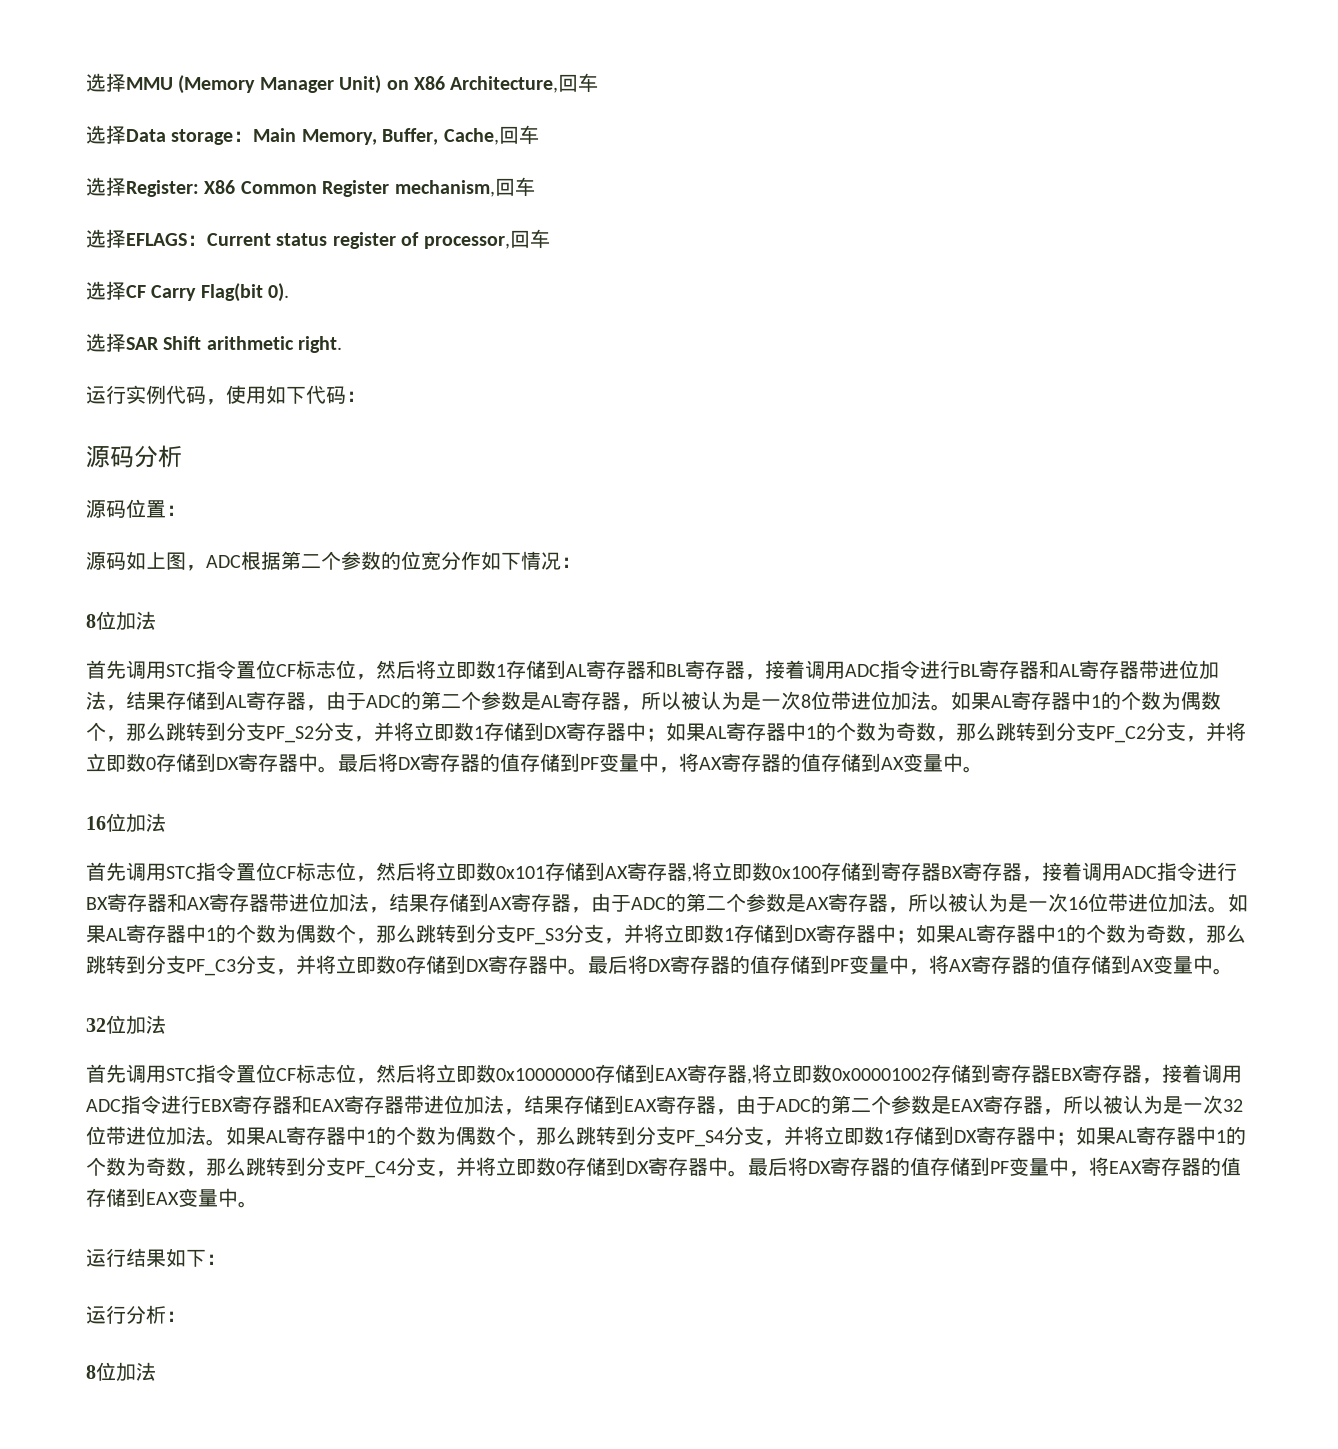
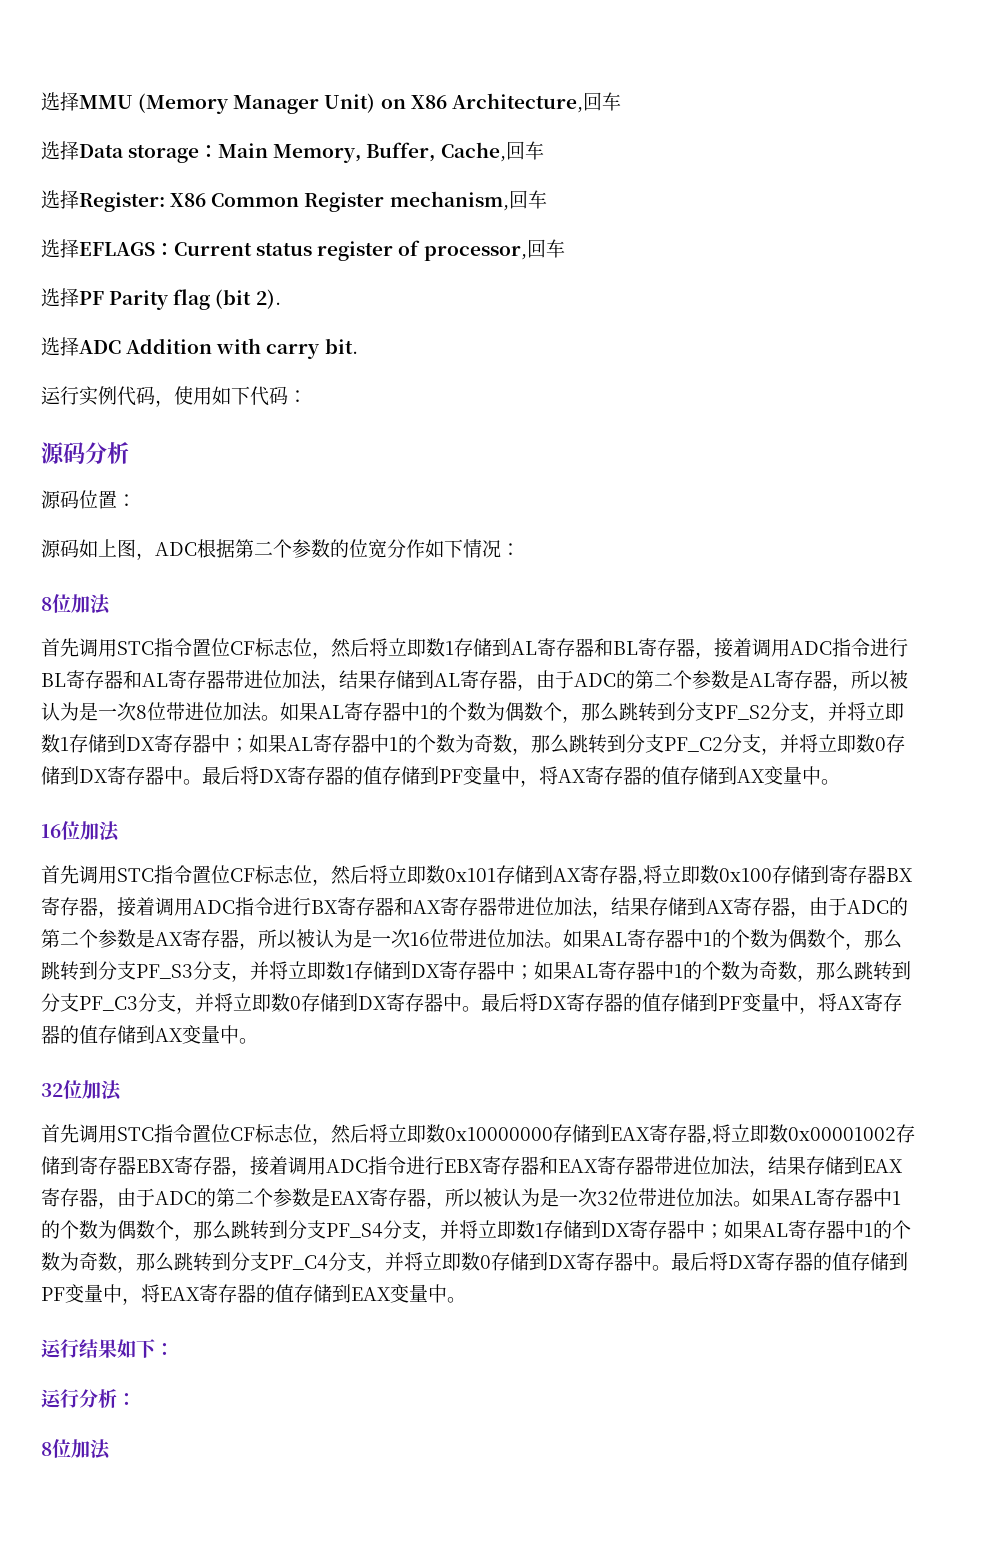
[126,283,290,302] [86,333,343,353] CF Carry Flag(bit 0). // 选择SAR Shift arithmetic right. -> [79,289,281,310] [41,337,358,359] PF Parity flag (bit 2). // 选择ADC Addition with carry bit.

